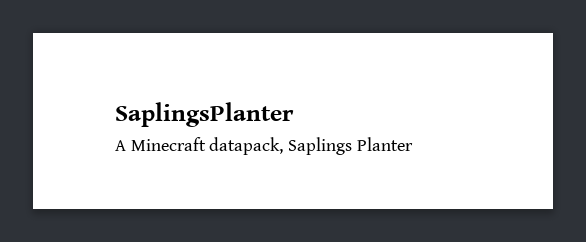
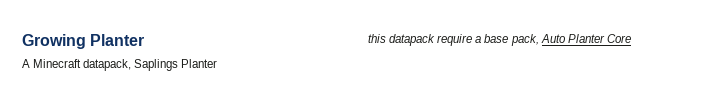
[115,102,294,127] SaplingsPlanter -> [22,34,145,49] Growing Planter
(413, 144) none -> [368,34,631,46] // this datapack require a base pack, Auto Planter Core

